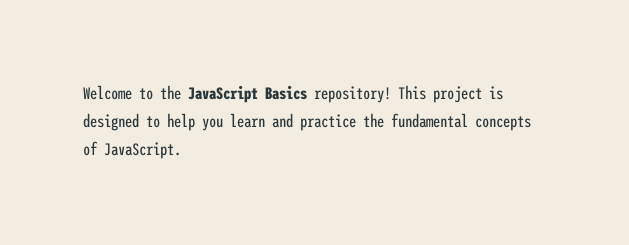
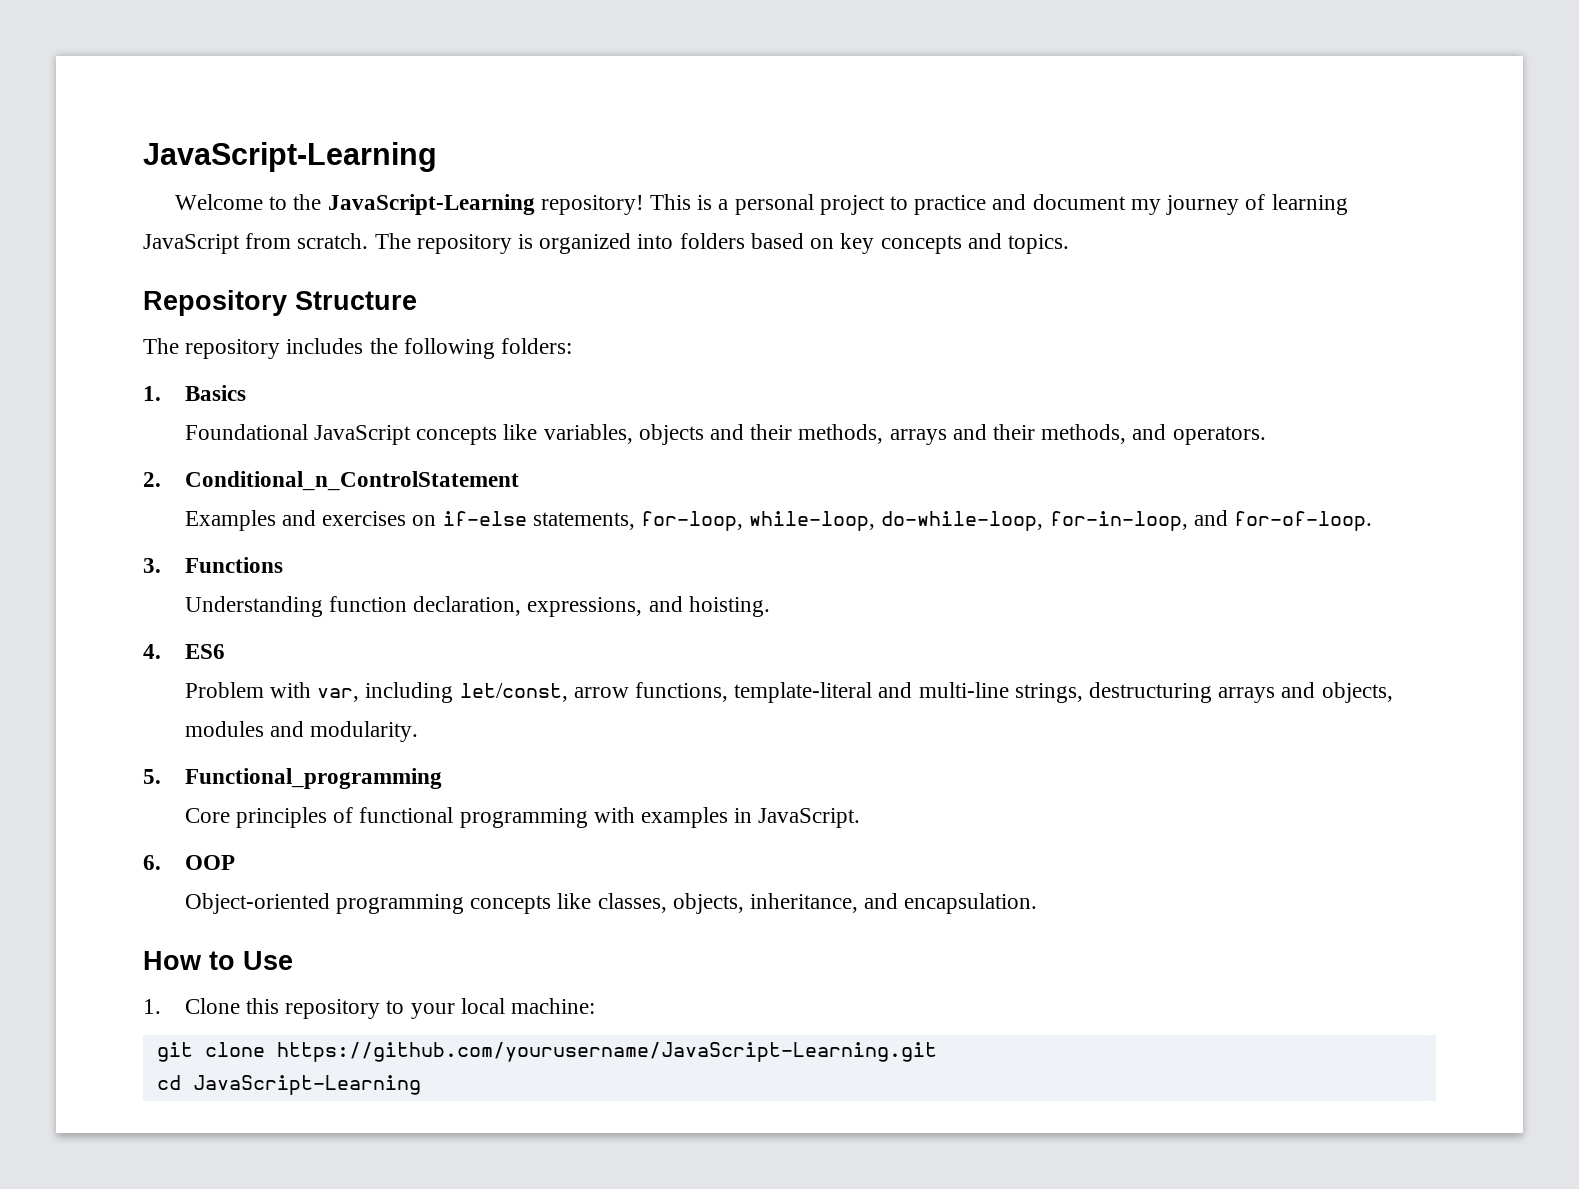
(83, 92) none -> [143,142,437,172] JavaScript-Learning //
[188,85,503,103] [83,113,531,131] [83,141,181,159] JavaScript Basics repository! This project is designed to help you learn and practice the fundamental concepts of JavaScript. -> [327,194,1348,215] [143,233,1069,254] [143,290,417,316] [143,338,573,359] [143,385,246,401] [184,424,1266,445] [143,471,519,491] [184,510,1373,531] [143,557,283,573] [184,596,770,617] [143,644,225,659] [184,682,1393,703] [184,721,419,742] [143,768,442,789] [184,807,861,828] [143,855,235,870] [184,893,1038,914] [143,951,293,970] [143,998,595,1019] [156,1042,937,1062] [156,1075,421,1095] JavaScript-Learning repository! This is a personal project to practice and document my journey of learning JavaScript from scratch. The repository is organized into folders based on key concepts and topics. // Repository Structure // The repository includes the following folders: // 1. Basics // Foundational JavaScript concepts like variables, objects and their methods, arrays and their methods, and operators. // 2. Conditional_n_ControlStatement // Examples and exercises on if-else statements, for-loop, while-loop, do-while-loop, for-in-loop, and for-of-loop. // 3. Functions // Understanding function declaration, expressions, and hoisting. // 4. ES6 // Problem with var, including let/const, arrow functions, template-literal and multi-line strings, destructuring arrays and objects, modules and modularity. // 5. Functional_programming // Core principles of functional programming with examples in JavaScript. // 6. OOP // Object-oriented programming concepts like classes, objects, inheritance, and encapsulation. // How to Use // 1. Clone this repository to your local machine: // git clone https://github.com/yourusername/JavaScript-Learning.git // cd JavaScript-Learning

